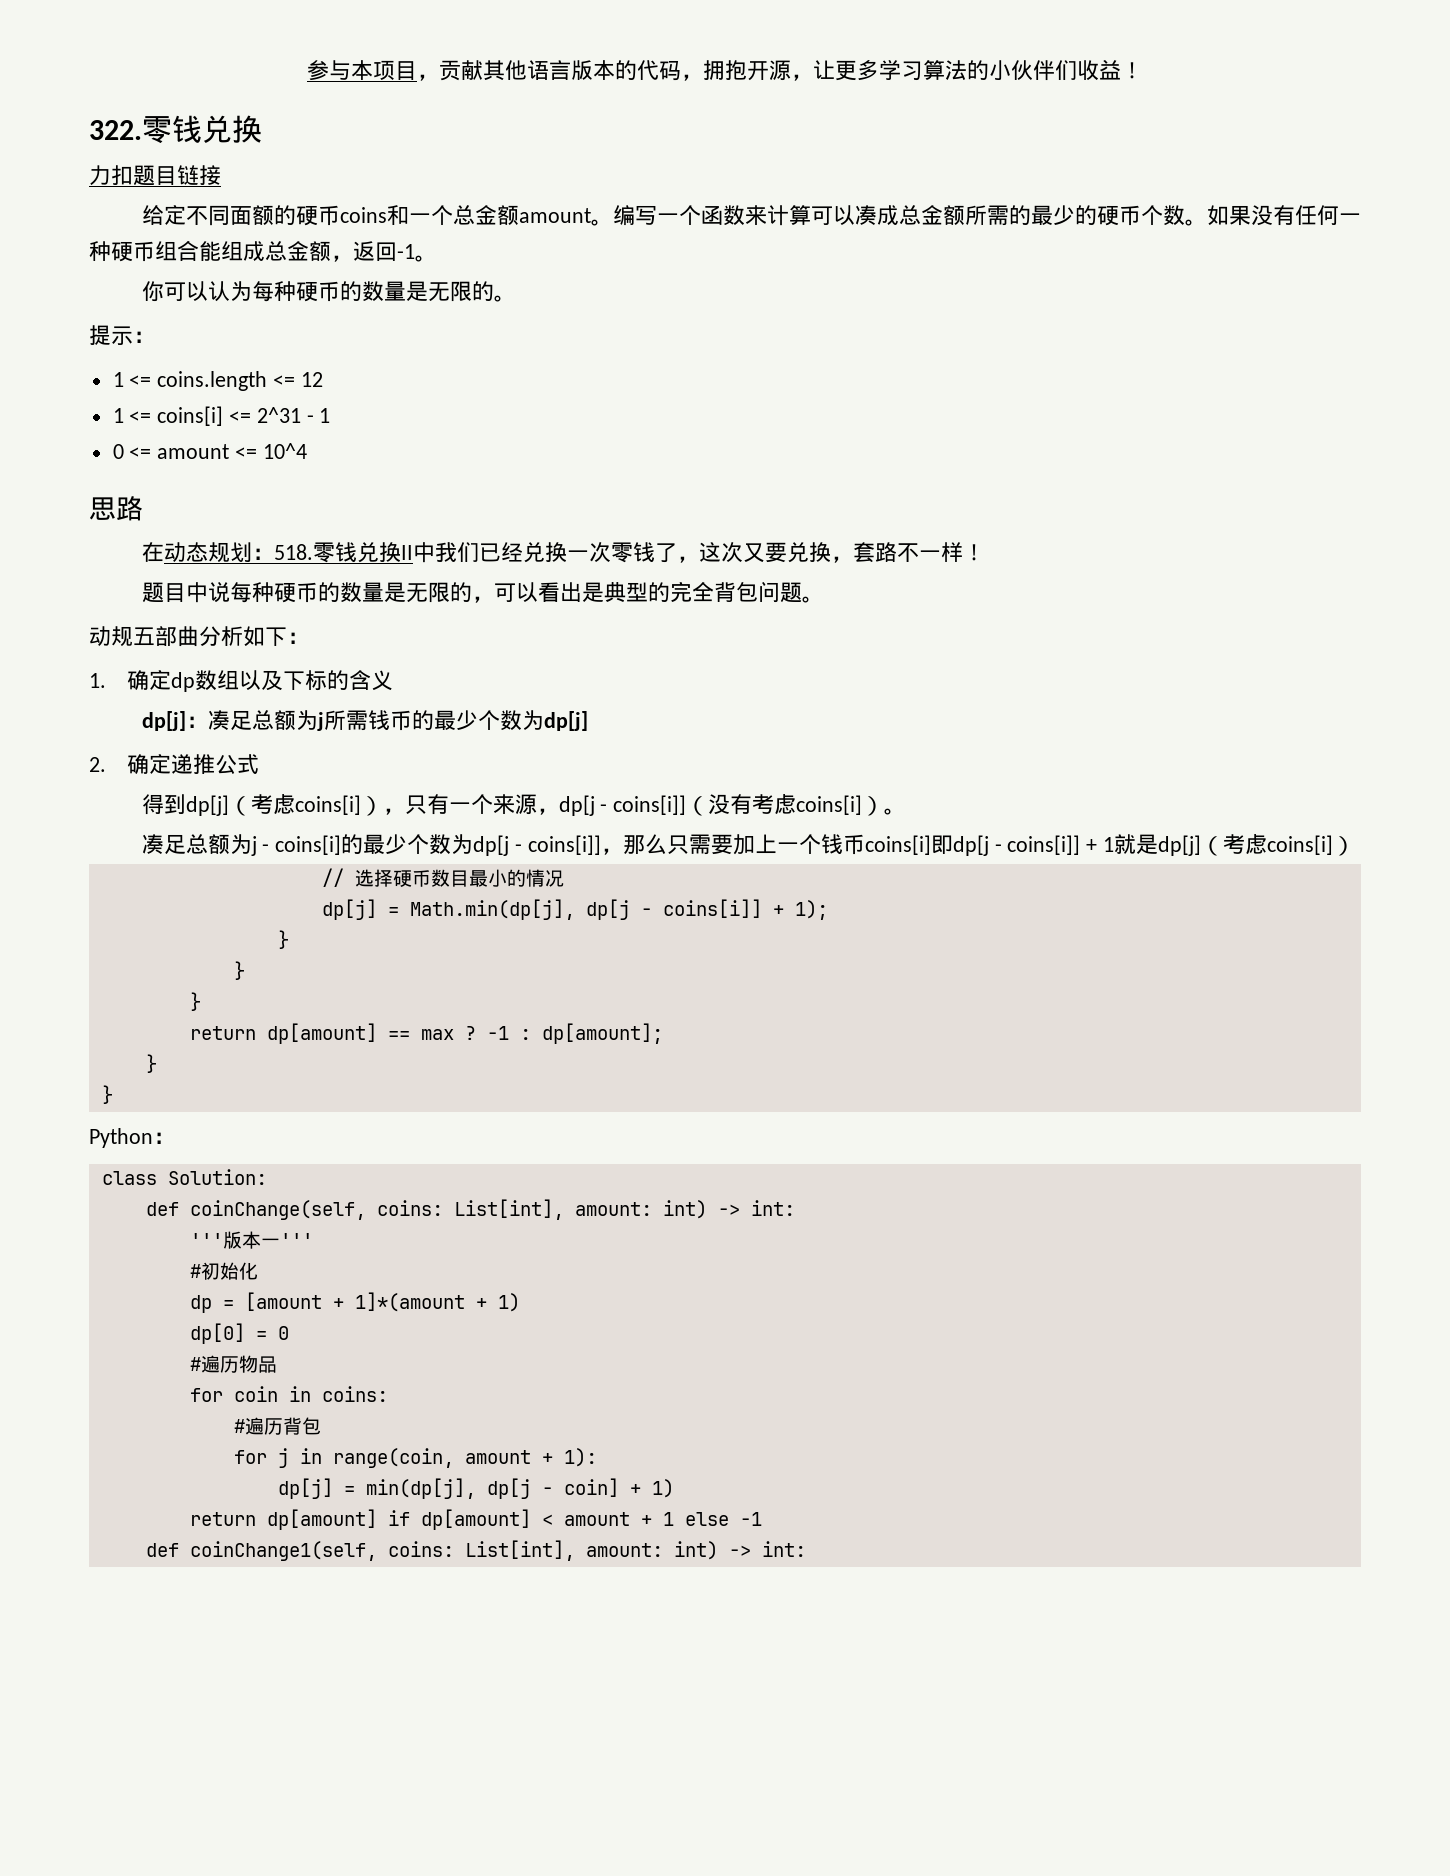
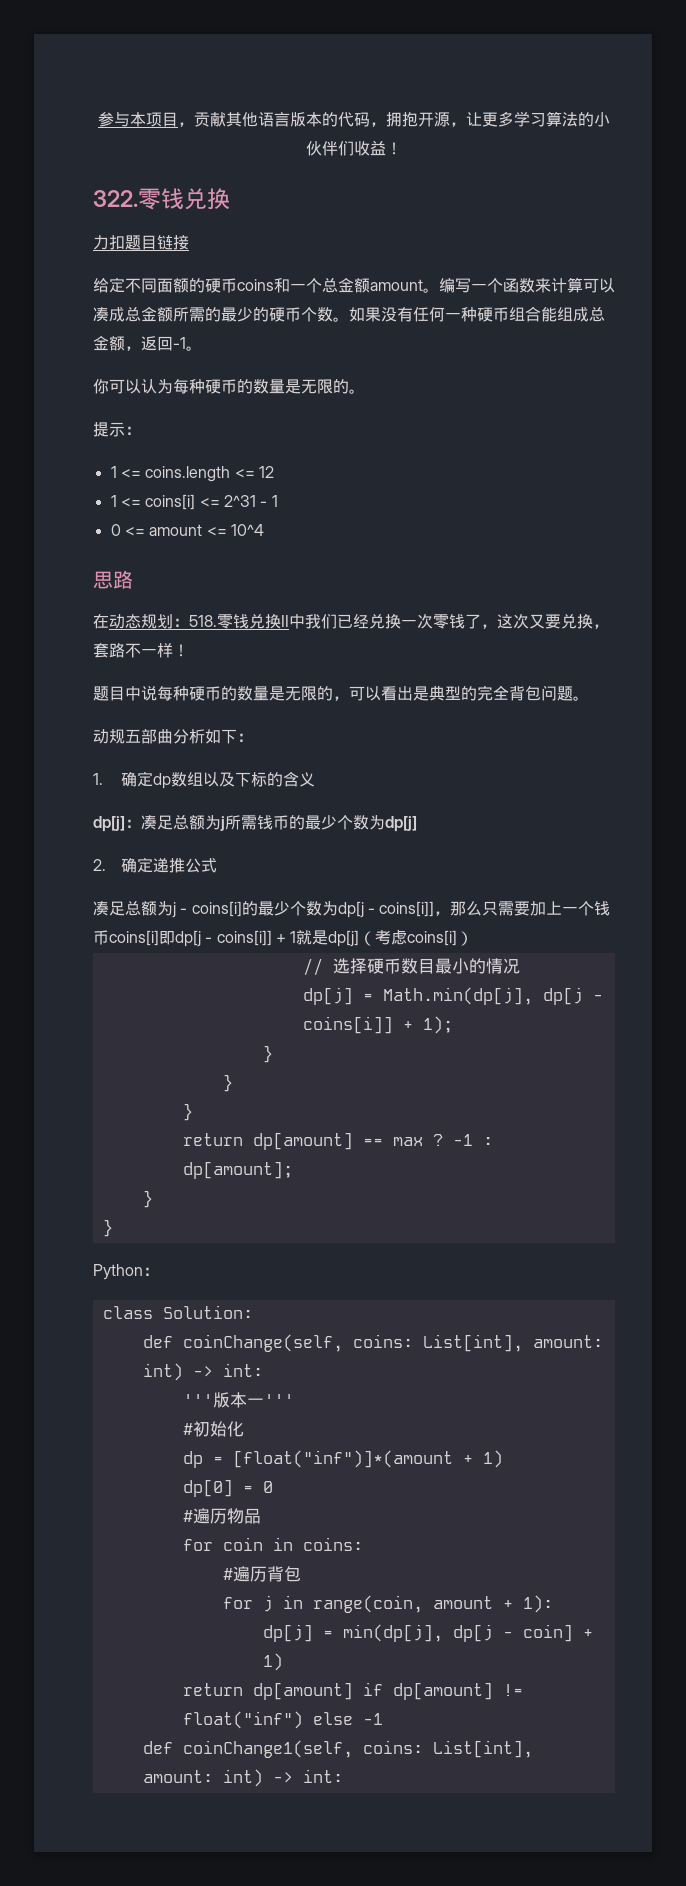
[141,794,907,816] // 得到dp[j]（考虑coins[i]），只有一个来源，dp[j - coins[i]]（没有考虑coins[i]）。 -> (217, 865) none
[244,1292,465,1312] [amount + 1]*(amount -> [232,1450,453,1468] [float("inf")]*(amount
[541,1512,674,1526] < amount + 1 -> [502,1684,523,1696] [182,1711,303,1729] != float("inf")

